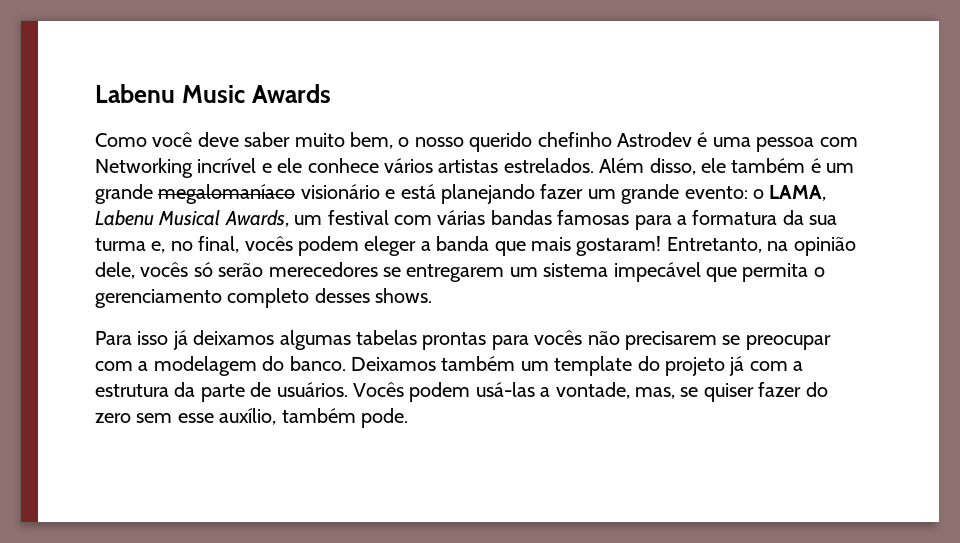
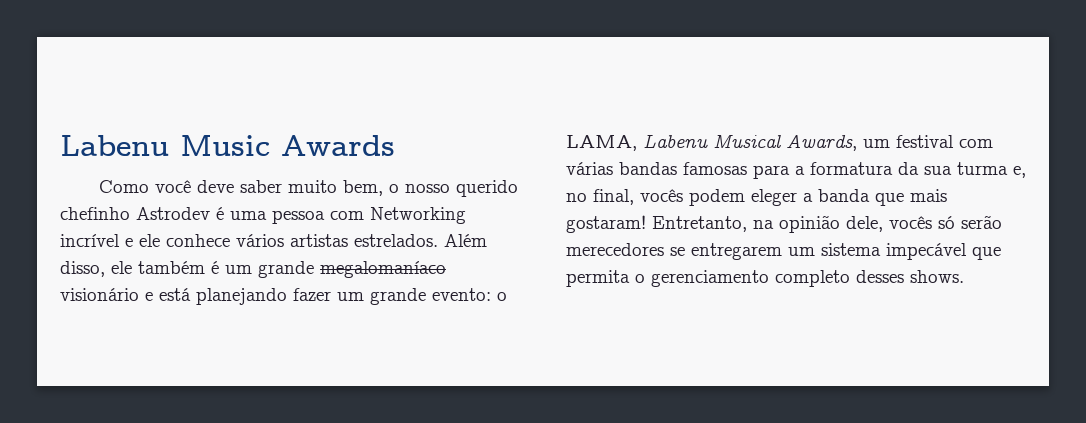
[95,330,831,350] [95,356,804,376] [95,382,828,402] [95,408,408,428] // Para isso já deixamos algumas tabelas prontas para vocês não precisarem se preocupar com a modelagem do banco. Deixamos também um template do projeto já com a estrutura da parte de usuários. Vocês podem usá-las a vontade, mas, se quiser fazer do zero sem esse auxílio, também pode. -> (964, 276) none

